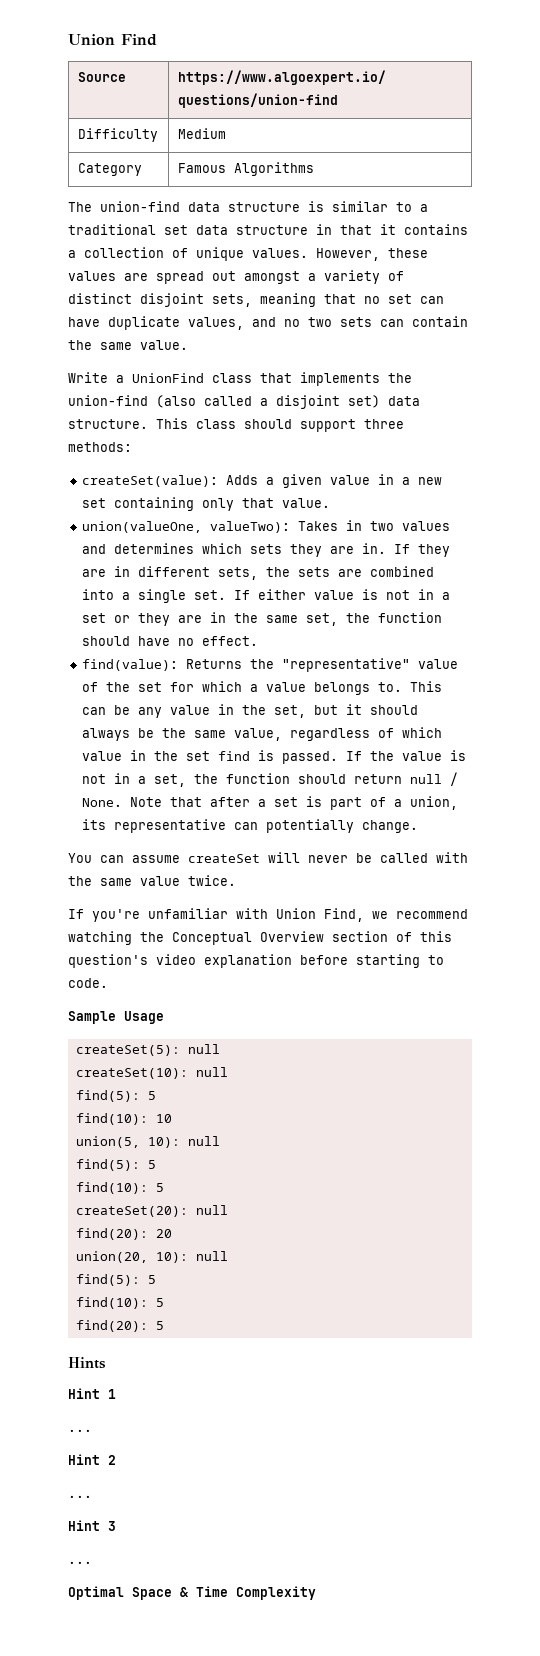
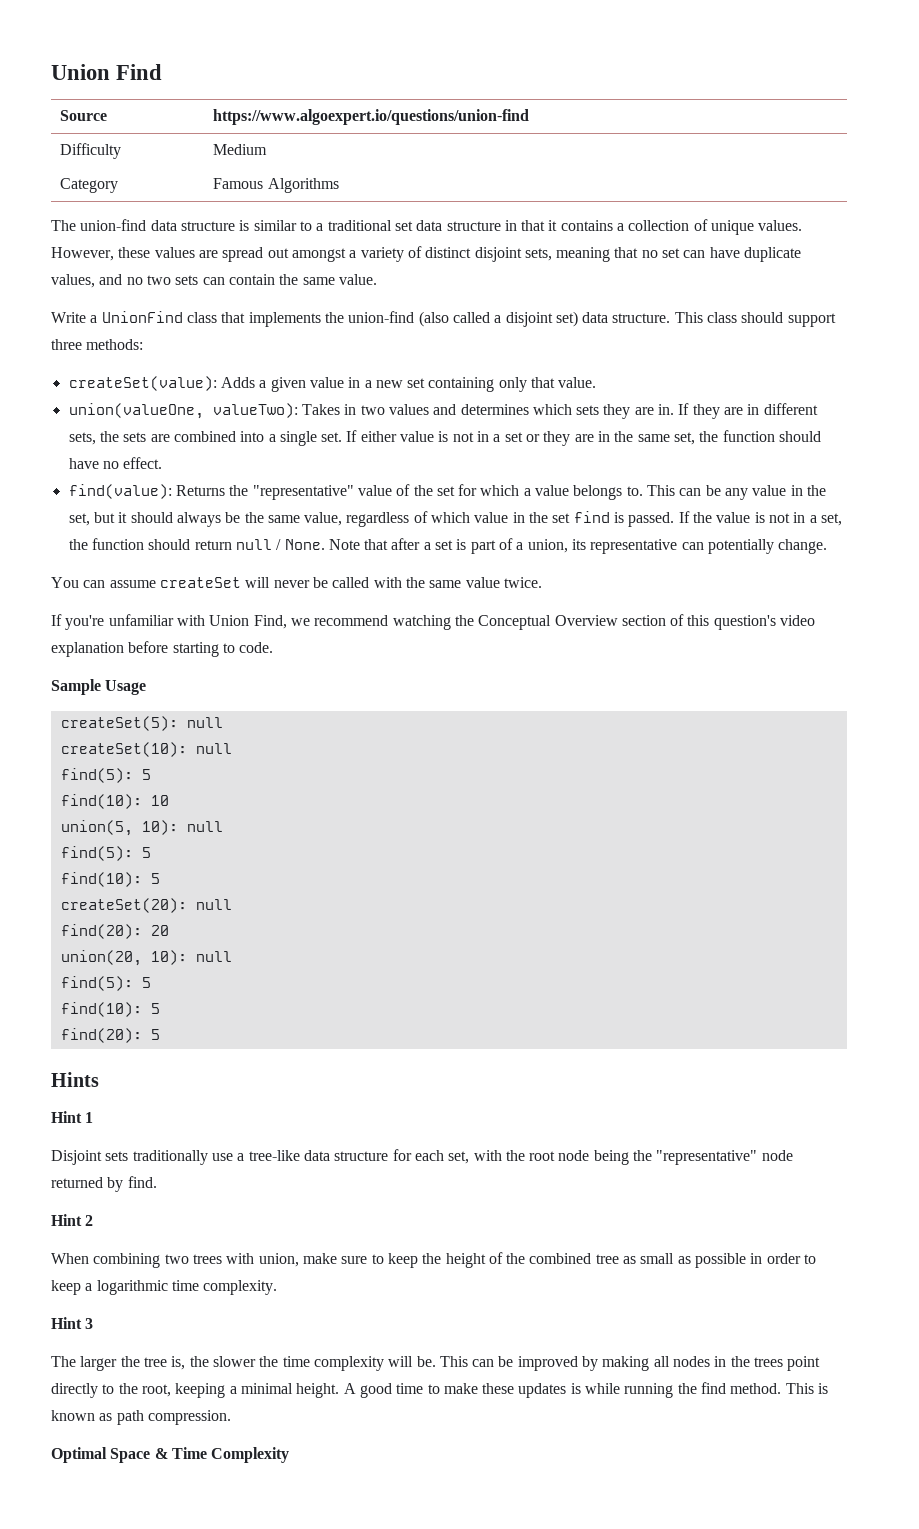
[68,1429,92,1432] [68,1454,116,1465] [68,1495,92,1498] [68,1520,116,1531] [68,1561,92,1564] ... // Hint 2 // ... // Hint 3 // ... -> [51,1149,793,1165] [51,1176,157,1192] [51,1214,94,1226] [51,1252,817,1268] [51,1280,278,1295] [51,1317,94,1329] [51,1356,821,1371] [51,1382,829,1398] [51,1410,231,1425] Disjoint sets traditionally use a tree-like data structure for each set, with the root node being the "representative" node returned by find. // Hint 2 // When combining two trees with union, make sure to keep the height of the combined tree as small as possible in order to keep a logarithmic time complexity. // Hint 3 // The larger the tree is, the slower the time complexity will be. This can be improved by making all nodes in the trees point directly to the root, keeping a minimal height. A good time to make these updates is while running the find method. This is known as path compression.

